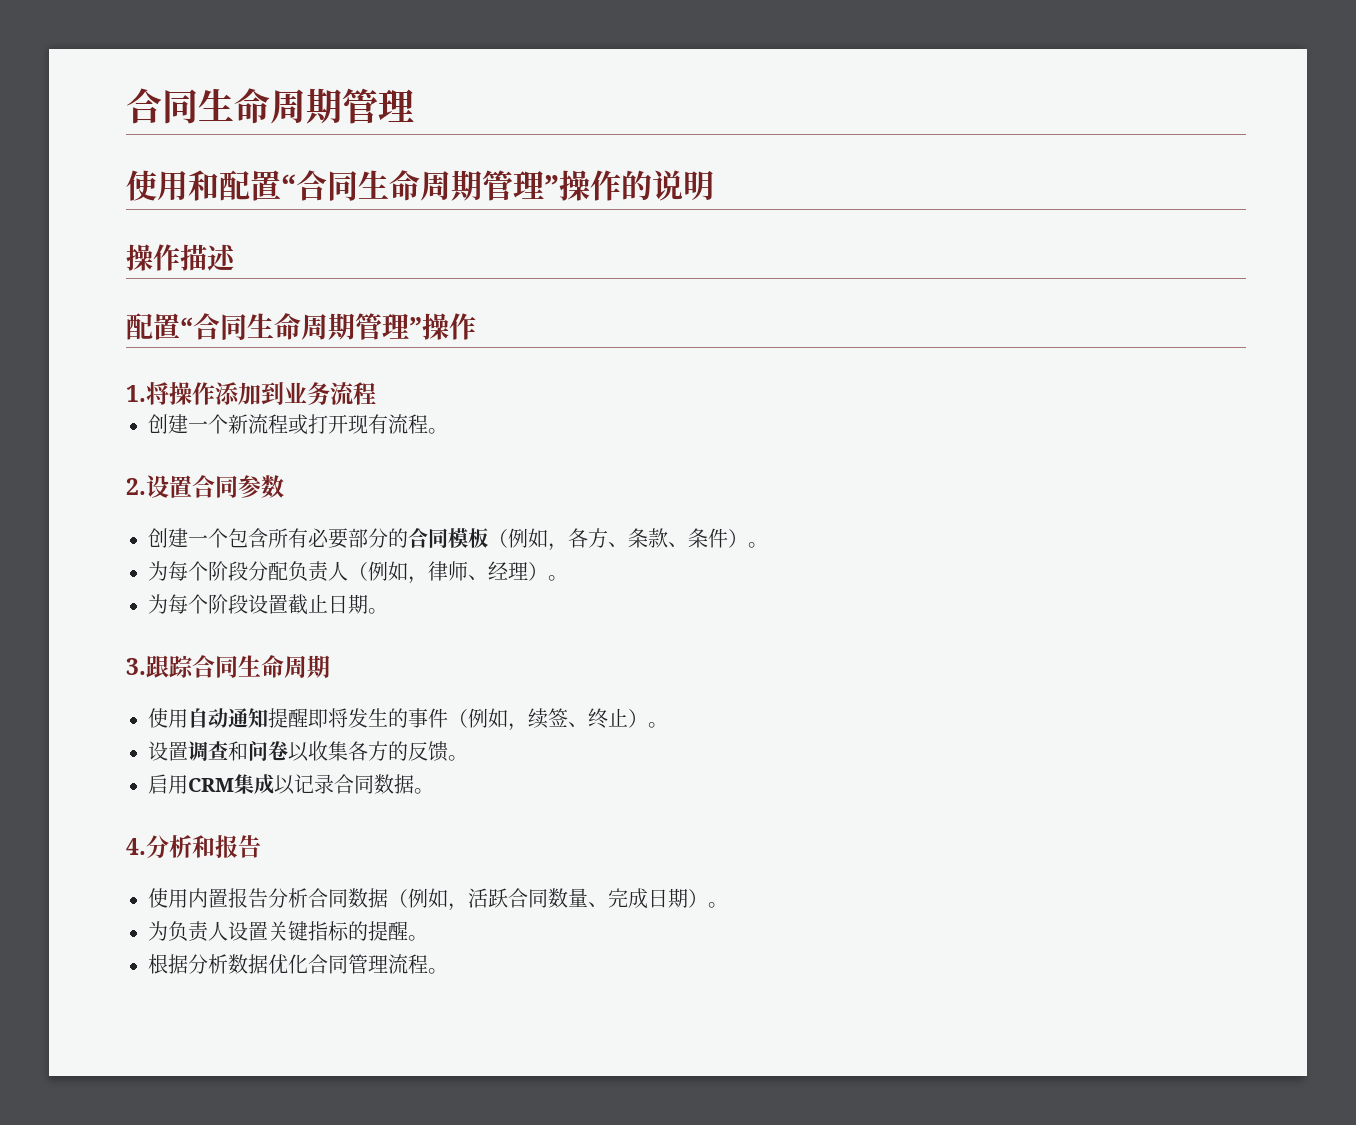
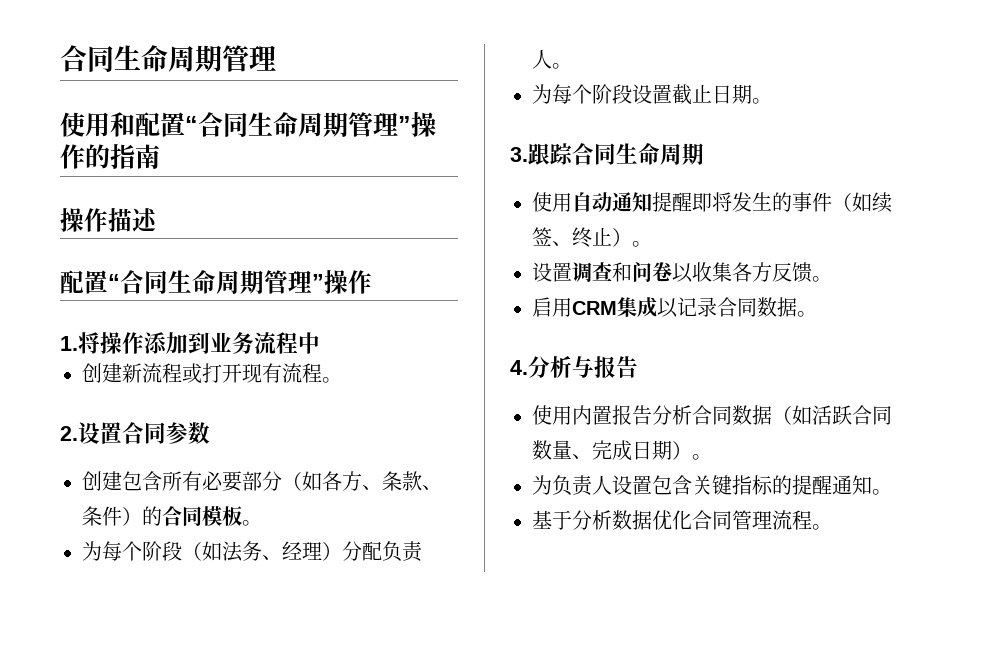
[652,170,714,201] 说明 -> [110,144,160,169] 指南
[148,414,228,434] // 创建一个 -> [298,332,320,354] [82,363,122,383] 中 // 创建
[188,528,228,548] 一个 -> (122, 481) none
[388,528,568,551] 的合同模板（例如， -> [282,471,322,491] （如
[748,542,768,548] [148,561,548,584] 。 // 为每个阶段分配负责人（例如，律师、经理） -> [142,506,262,526] [82,541,423,562] [532,49,552,69] 的合同模板。 // 为每个阶段（如法务、经理）分配负责人
[468,708,528,731] 例如， -> [852,192,872,212] 如
[388,741,408,761] 的 -> (772, 272) none
[192,835,215,858] 和 -> [572,356,594,378] 与
[408,888,468,911] 例如， -> [792,405,812,425] 如
(268, 931) none -> [652,475,692,495] 包含
[408,935,428,941] [148,954,188,974] 。 // 根据 -> [832,475,892,495] [532,510,572,530] 通知。 // 基于

